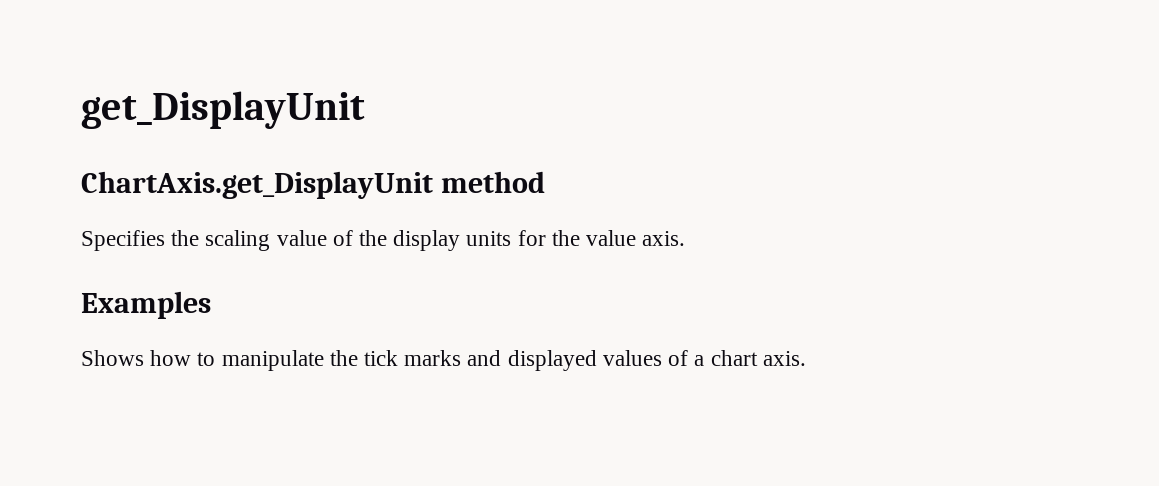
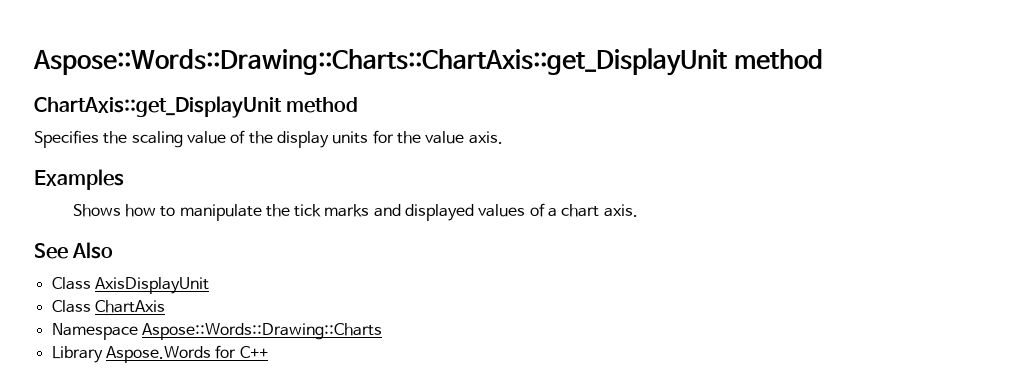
[81,91,365,129] [81,171,433,199] get_DisplayUnit // ChartAxis.get_DisplayUnit -> [33,48,823,76] [34,96,282,118] Aspose::Words::Drawing::Charts::ChartAxis::get_DisplayUnit method // ChartAxis::get_DisplayUnit
(806, 358) none -> [34,242,114,259] [51,277,209,294] [51,300,165,313] [51,323,382,340] [51,345,268,363] // See Also // Class AxisDisplayUnit // Class ChartAxis // Namespace Aspose::Words::Drawing::Charts // Library Aspose.Words for C++

